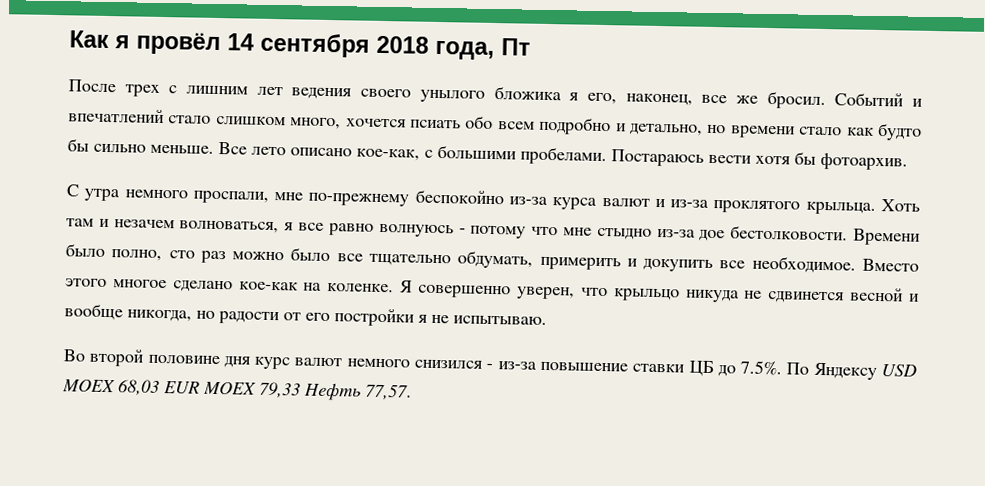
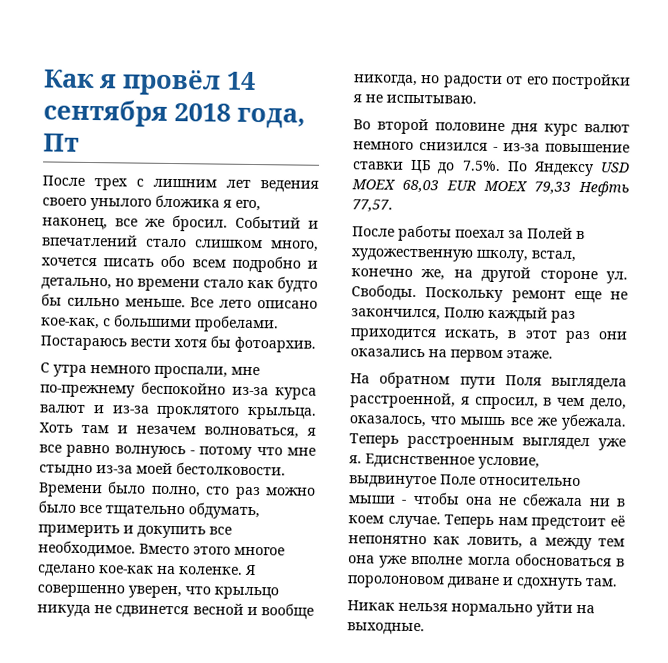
[410,119,461,129] псиать -> [103,258,155,267] писать
[699,229,726,242] дое -> [136,462,173,475] моей
(412, 392) none -> [352,224,585,242] [351,248,577,263] [351,266,628,284] [351,284,628,304] [351,306,576,323] [350,328,628,344] [350,348,553,363] [350,371,627,391] [350,392,627,411] [349,413,627,431] [349,433,626,451] [349,453,540,470] [349,474,581,489] [348,491,625,507] [348,514,625,531] [348,535,625,551] [348,553,625,568] [347,575,618,591] [347,600,595,617] [347,622,425,636] // После работы поехал за Полей в художественную школу, встал, конечно же, на другой стороне ул. Свободы. Поскольку ремонт еще не закончился, Полю каждый раз приходится искать, в этот раз они оказались на первом этаже. // На обратном пути Поля выглядела расстроенной, я спросил, в чем дело, оказалось, что мышь все же убежала. Теперь расстроенным выглядел уже я. Едиснственное условие, выдвинутое Поле относительно мыши - чтобы она не сбежала ни в коем случае. Теперь нам предстоит её непонятно как ловить, а между тем она уже вполне могла обосноваться в поролоновом диване и сдохнуть там. // Никак нельзя нормально уйти на выходные.

